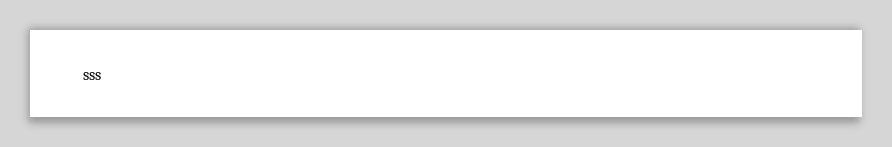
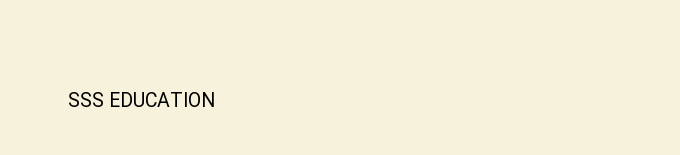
[83,72,101,80] sss -> [68,92,216,107] SSS EDUCATION

